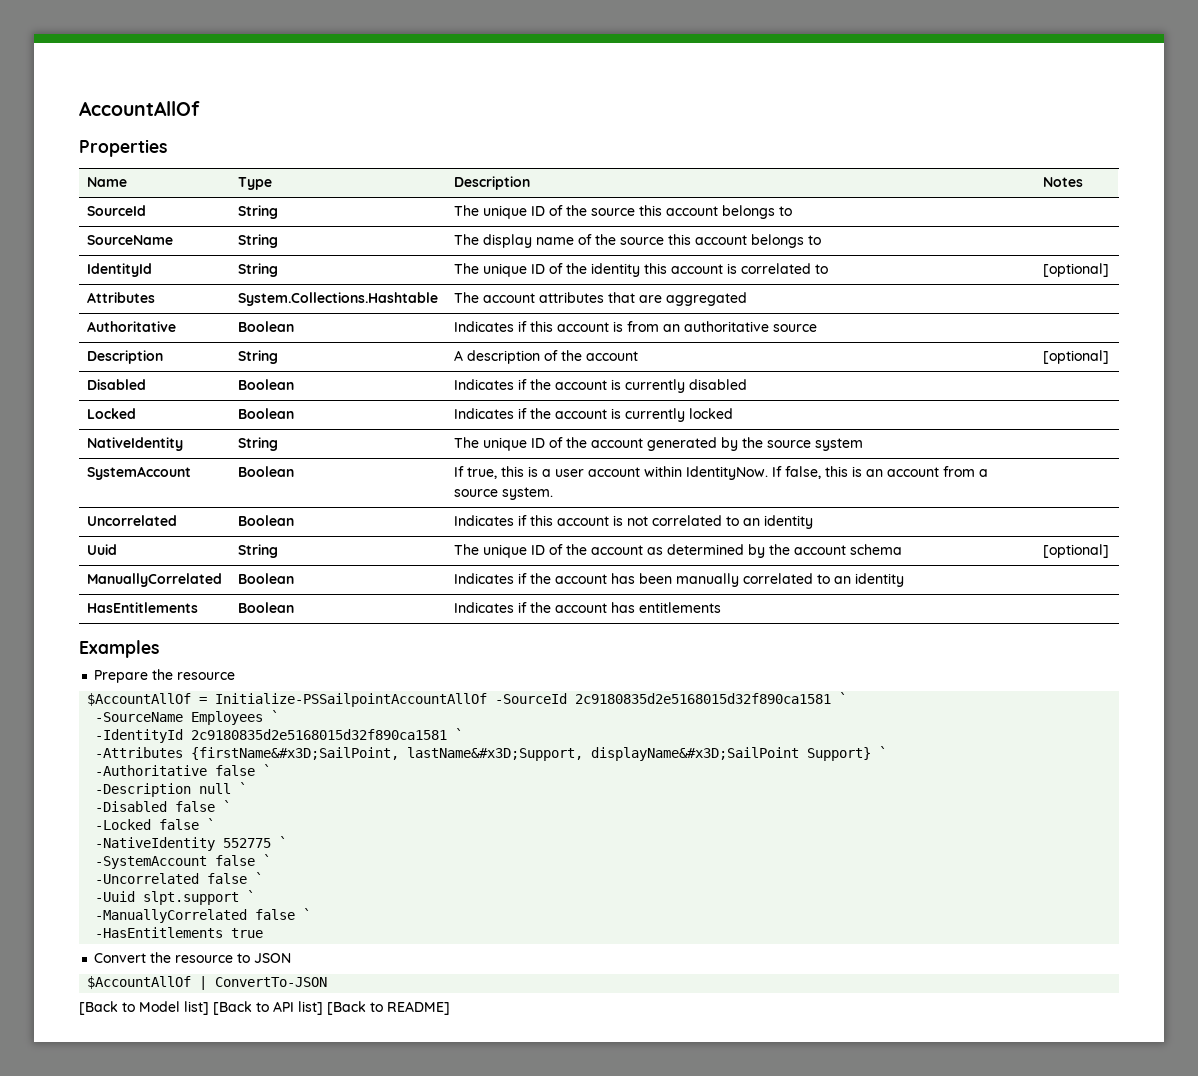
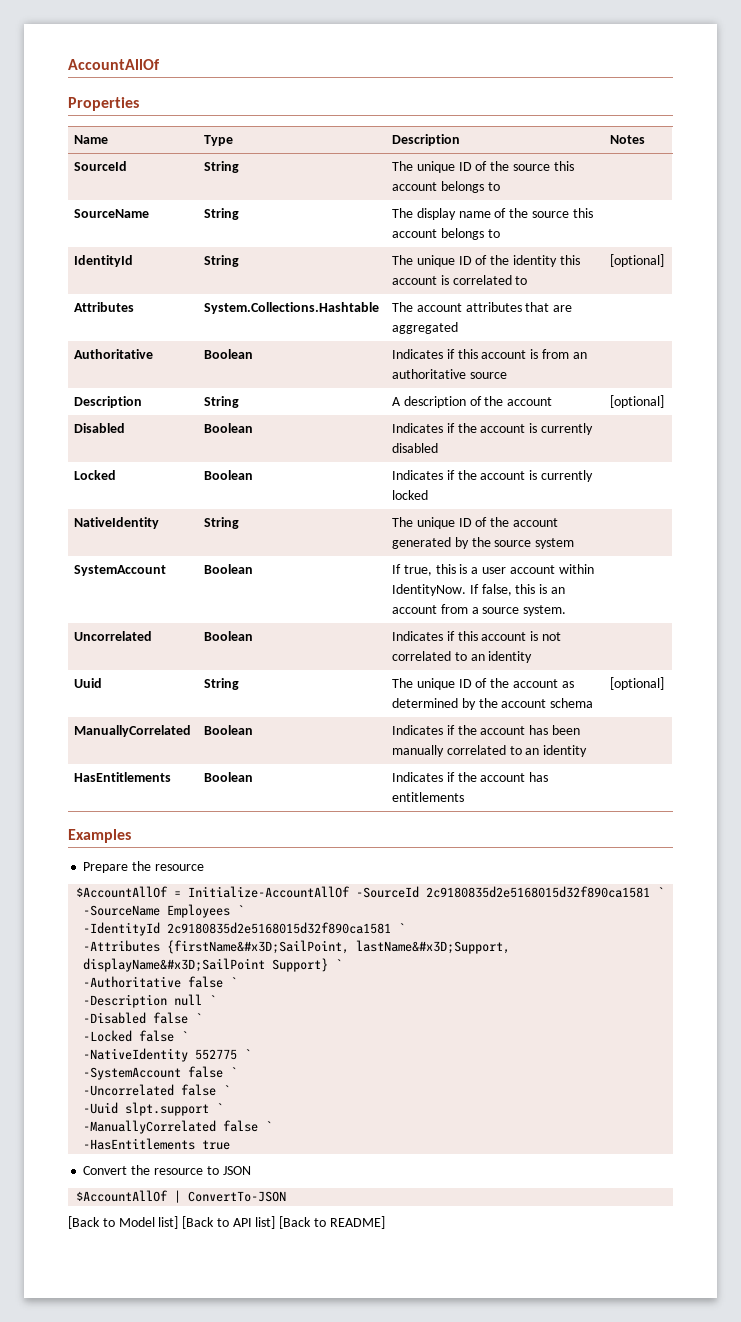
[215,693,488,707] Initialize-PSSailpointAccountAllOf -> [188,886,351,898] Initialize-AccountAllOf

